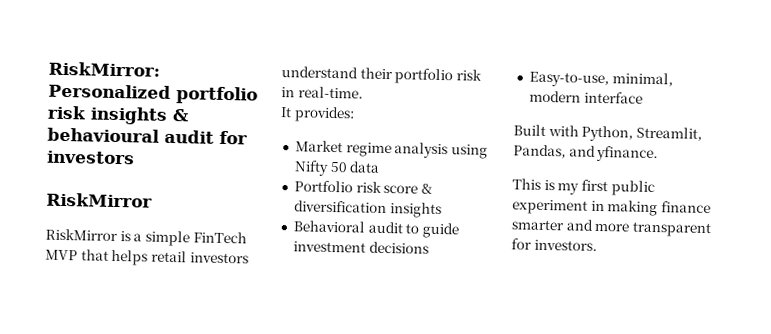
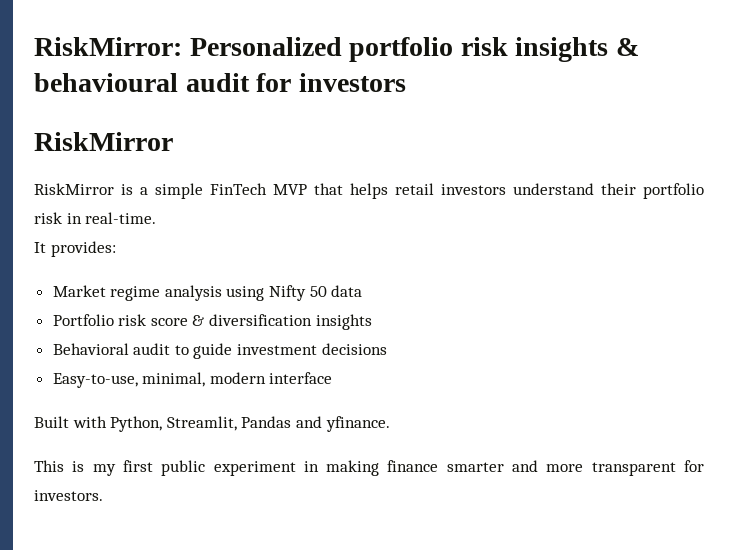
[513,144,566,159] Pandas, -> [241,416,292,428] Pandas

